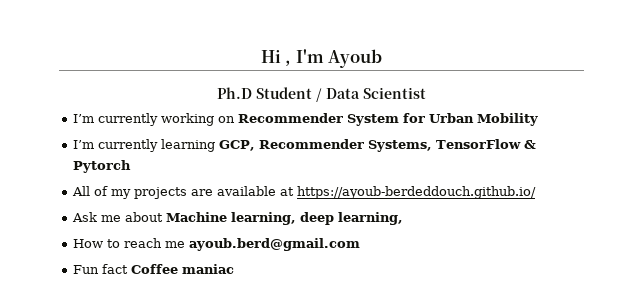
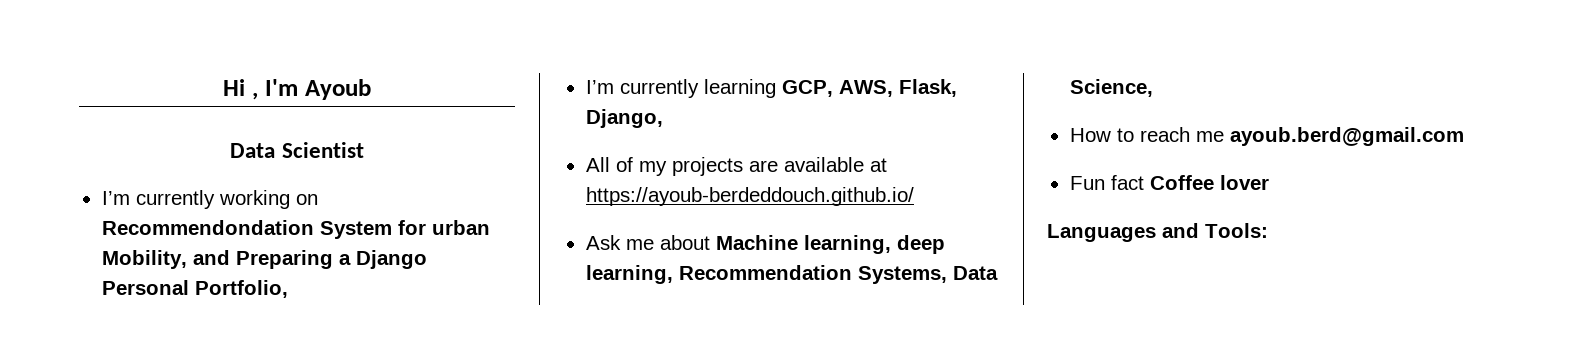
[217,87,322,102] Ph.D Student / -> (371, 89) none
[238,113,344,123] Recommender -> [101,220,314,235] Recommendondation
[429,113,539,126] Urban Mobility -> [431,220,490,235] [101,250,427,269] [101,280,288,298] urban Mobility, and Preparing a Django Personal Portfolio,
[259,139,537,152] [73,160,132,173] Recommender Systems, TensorFlow & Pytorch -> [838,79,957,97] [585,109,663,128] AWS, Flask, Django,
(404, 218) none -> [678,265,998,284] [1069,79,1153,97] Recommendation Systems, Data Science,
[182,264,235,274] maniac -> [1219,175,1269,190] [1047,223,1268,242] lover // Languages and Tools:

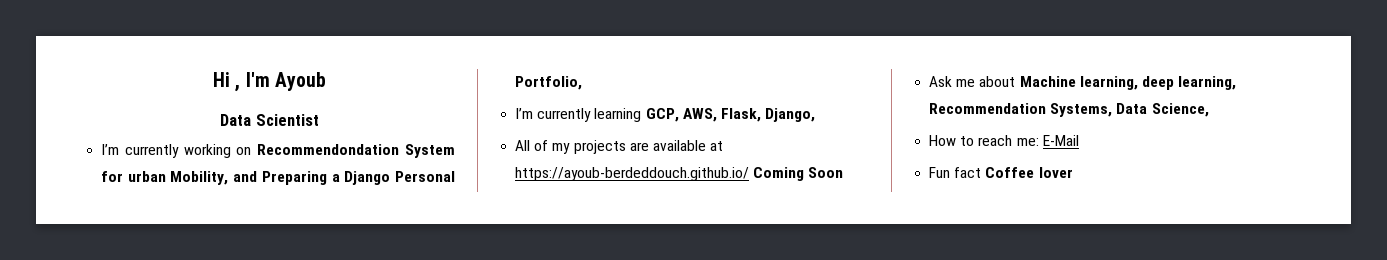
(914, 196) none -> [753,167,844,181] Coming Soon
[1195,127,1464,146] me ayoub.berd@gmail.com -> [1016,135,1079,146] me: E-Mail
[1047,223,1268,242] // Languages and Tools: -> (1073, 172) none

